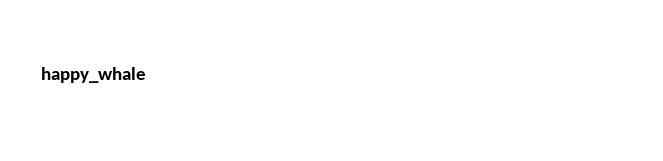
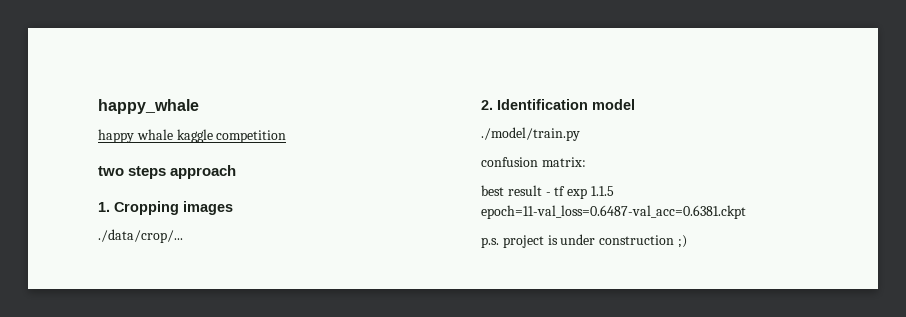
(146, 75) none -> [98,129,287,143] [98,165,237,179] [98,201,233,215] [98,229,183,243] [481,99,635,110] [481,127,580,141] [481,157,586,167] [481,185,614,199] [481,205,746,219] [481,234,687,248] // happy whale kaggle competition // two steps approach // 1. Cropping images // ./data/crop/... // 2. Identification model // ./model/train.py // confusion matrix: // best result - tf exp 1.1.5 epoch=11-val_loss=0.6487-val_acc=0.6381.ckpt // p.s. project is under construction ;)

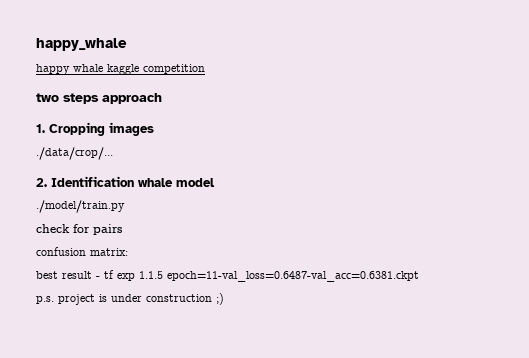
(588, 104) none -> [138,178,173,187] whale
(580, 134) none -> [36,224,122,235] // check for pairs

